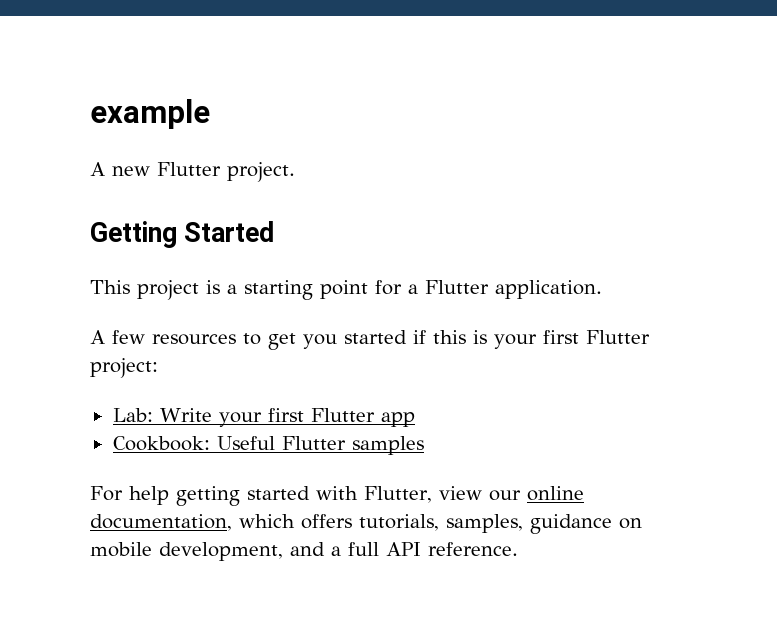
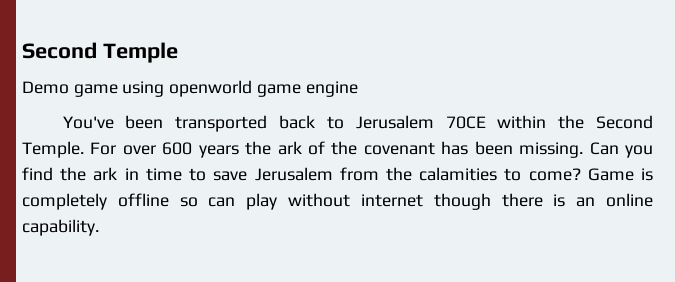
[90,99,210,129] [90,162,295,182] [90,221,275,248] [90,280,602,300] [90,330,650,350] [90,358,158,378] [112,408,415,427] [112,436,424,455] [90,486,584,506] [90,514,642,534] [90,542,518,561] example // A new Flutter project. // Getting Started // This project is a starting point for a Flutter application. // A few resources to get you started if this is your first Flutter project: // Lab: Write your first Flutter app // Cookbook: Useful Flutter samples // For help getting started with Flutter, view our online documentation, which offers tutorials, samples, guidance on mobile development, and a full API reference. -> [22,42,178,63] [22,80,358,97] [62,115,653,132] [22,141,654,158] [22,167,653,181] [22,193,654,210] [22,219,99,236] Second Temple // Demo game using openworld game engine // You've been transported back to Jerusalem 70CE within the Second Temple. For over 600 years the ark of the covenant has been missing. Can you find the ark in time to save Jerusalem from the calamities to come? Game is completely offline so can play without internet though there is an online capability.

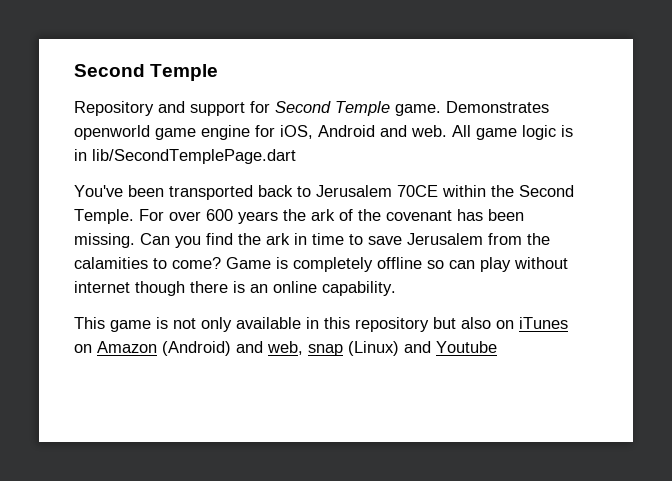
[22,80,358,97] Demo game using openworld game engine -> [74,101,549,116] [74,125,573,140] [74,149,296,164] Repository and support for Second Temple game. Demonstrates openworld game engine for iOS, Android and web. All game logic is in lib/SecondTemplePage.dart
(99, 227) none -> [74,317,568,332] [74,341,497,356] // This game is not only available in this repository but also on iTunes on Amazon (Android) and web, snap (Linux) and Youtube

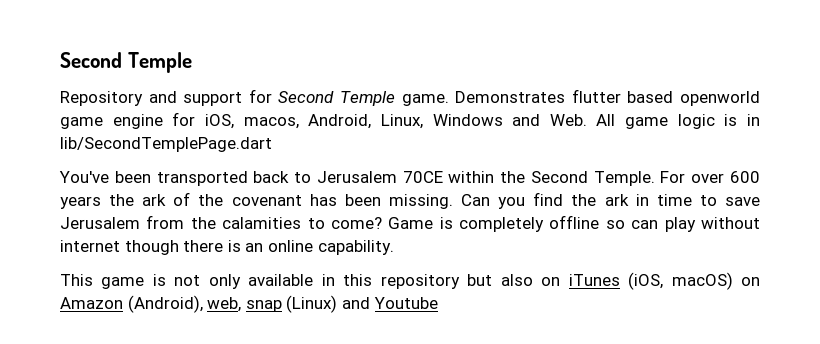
(549, 107) none -> [571,89,674,103] flutter based
[318,125,447,137] Android and web. -> [243,114,587,129] macos, Android, Linux, Windows and Web.
[74,341,263,356] on Amazon (Android) and -> [628,272,760,290] [60,295,203,313] (iOS, macOS) on Amazon (Android),

